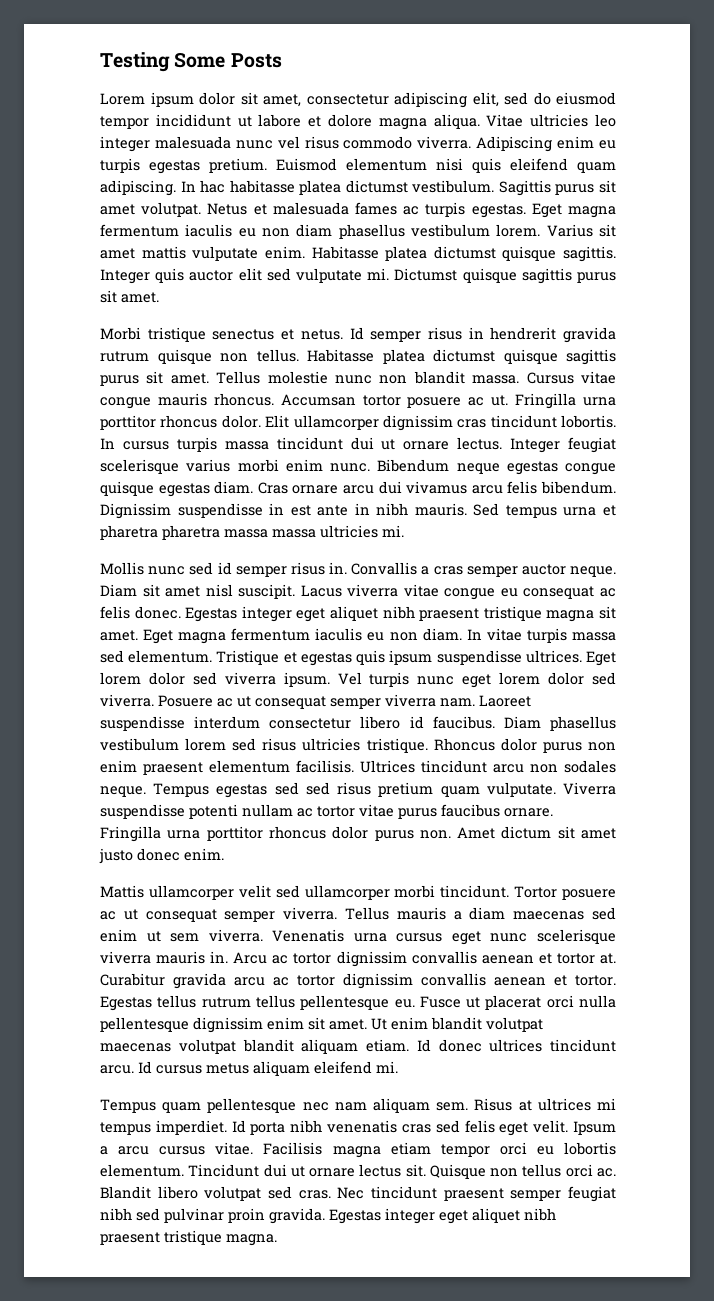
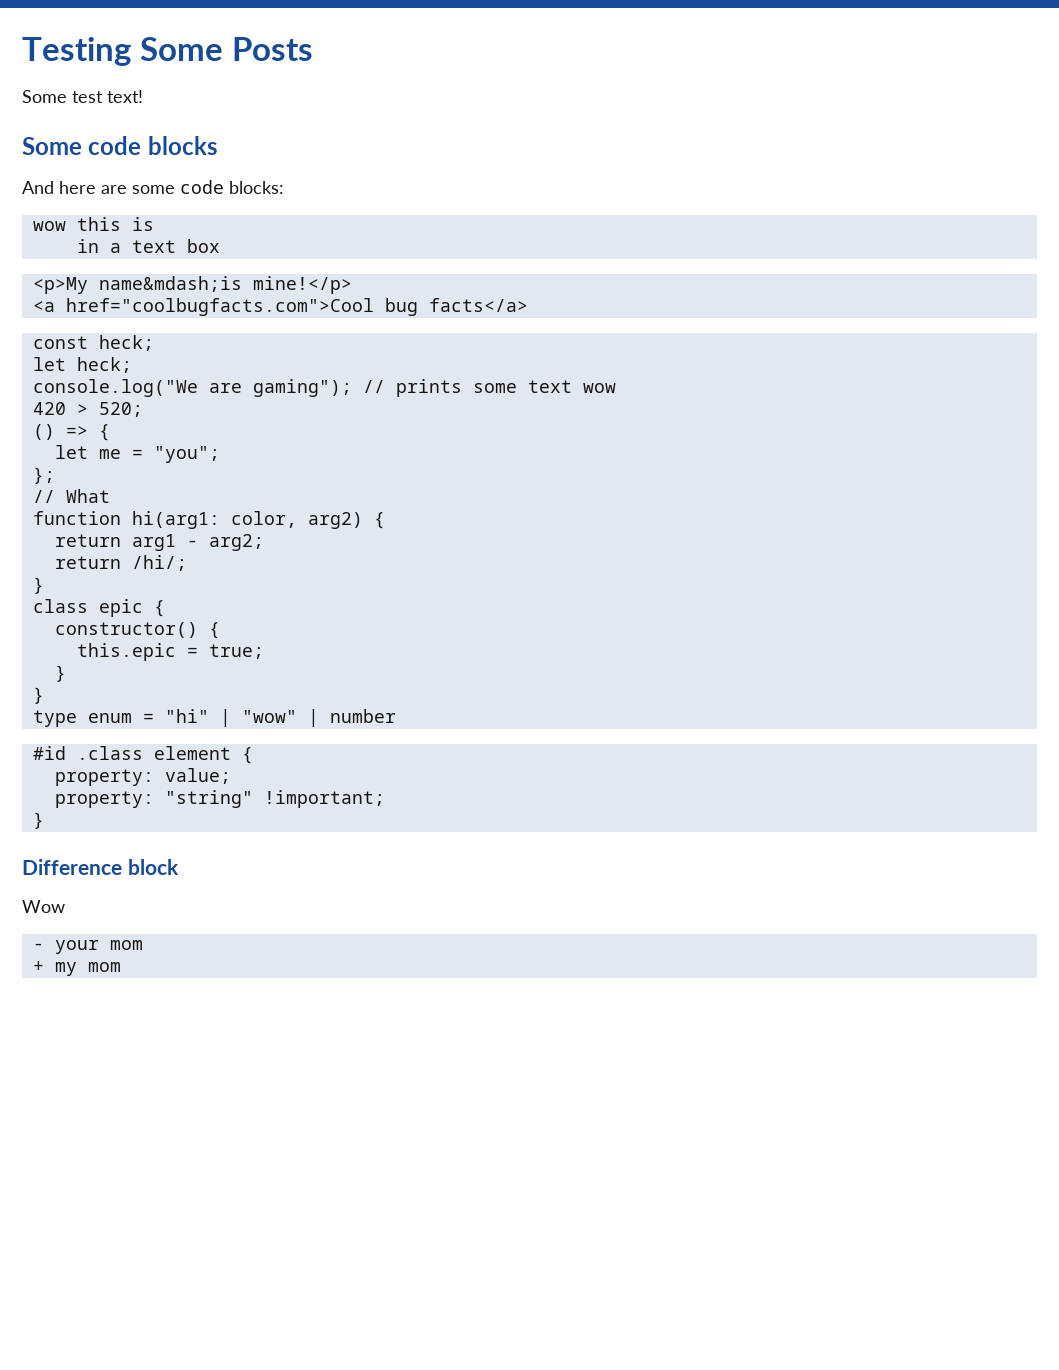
[100,92,616,108] [100,114,617,130] [100,136,617,152] [100,158,616,174] [100,180,616,196] [100,202,616,218] [100,224,616,239] [100,246,616,262] [100,268,616,284] [100,290,159,303] [100,327,616,343] [100,349,616,365] [100,371,616,386] [100,393,617,409] [100,415,616,431] [100,437,616,453] [100,459,616,475] [100,481,617,497] [100,503,616,519] [100,525,404,540] [100,562,616,577] [100,584,616,600] [100,606,617,622] [100,628,616,644] [100,650,616,666] [100,672,617,688] [100,694,531,709] [100,716,617,731] [100,738,616,753] [100,760,616,775] [100,782,616,798] [100,804,553,819] [100,826,617,842] [99,848,224,864] [100,885,616,900] [100,907,616,922] [100,929,616,945] [100,951,616,967] [100,973,616,989] [100,995,617,1011] [100,1017,543,1033] [100,1039,616,1054] [100,1061,398,1076] [100,1098,616,1113] [100,1120,616,1136] [100,1142,617,1158] [100,1164,616,1179] [100,1186,616,1202] [100,1208,556,1224] [100,1230,277,1246] Lorem ipsum dolor sit amet, consectetur adipiscing elit, sed do eiusmod tempor incididunt ut labore et dolore magna aliqua. Vitae ultricies leo integer malesuada nunc vel risus commodo viverra. Adipiscing enim eu turpis egestas pretium. Euismod elementum nisi quis eleifend quam adipiscing. In hac habitasse platea dictumst vestibulum. Sagittis purus sit amet volutpat. Netus et malesuada fames ac turpis egestas. Eget magna fermentum iaculis eu non diam phasellus vestibulum lorem. Varius sit amet mattis vulputate enim. Habitasse platea dictumst quisque sagittis. Integer quis auctor elit sed vulputate mi. Dictumst quisque sagittis purus sit amet. // Morbi tristique senectus et netus. Id semper risus in hendrerit gravida rutrum quisque non tellus. Habitasse platea dictumst quisque sagittis purus sit amet. Tellus molestie nunc non blandit massa. Cursus vitae congue mauris rhoncus. Accumsan tortor posuere ac ut. Fringilla urna porttitor rhoncus dolor. Elit ullamcorper dignissim cras tincidunt lobortis. In cursus turpis massa tincidunt dui ut ornare lectus. Integer feugiat scelerisque varius morbi enim nunc. Bibendum neque egestas congue quisque egestas diam. Cras ornare arcu dui vivamus arcu felis bibendum. Dignissim suspendisse in est ante in nibh mauris. Sed tempus urna et pharetra pharetra massa massa ultricies mi. // Mollis nunc sed id semper risus in. Convallis a cras semper auctor neque. Diam sit amet nisl suscipit. Lacus viverra vitae congue eu consequat ac felis donec. Egestas integer eget aliquet nibh praesent tristique magna sit amet. Eget magna fermentum iaculis eu non diam. In vitae turpis massa sed elementum. Tristique et egestas quis ipsum suspendisse ultrices. Eget lorem dolor sed viverra ipsum. Vel turpis nunc eget lorem dolor sed viverra. Posuere ac ut consequat semper viverra nam. Laoreet suspendisse interdum consectetur libero id faucibus. Diam phasellus vestibulum lorem sed risus ultricies tristique. Rhoncus dolor purus non enim praesent elementum facilisis. Ultrices tincidunt arcu non sodales neque. Tempus egestas sed sed risus pretium quam vulputate. Viverra suspendisse potenti nullam ac tortor vitae purus faucibus ornare. Fringilla urna porttitor rhoncus dolor purus non. Amet dictum sit amet justo donec enim. // Mattis ullamcorper velit sed ullamcorper morbi tincidunt. Tortor posuere ac ut consequat semper viverra. Tellus mauris a diam maecenas sed enim ut sem viverra. Venenatis urna cursus eget nunc scelerisque viverra mauris in. Arcu ac tortor dignissim convallis aenean et tortor at. Curabitur gravida arcu ac tortor dignissim convallis aenean et tortor. Egestas tellus rutrum tellus pellentesque eu. Fusce ut placerat orci nulla pellentesque dignissim enim sit amet. Ut enim blandit volutpat maecenas volutpat blandit aliquam etiam. Id donec ultrices tincidunt arcu. Id cursus metus aliquam eleifend mi. // Tempus quam pellentesque nec nam aliquam sem. Risus at ultrices mi tempus imperdiet. Id porta nibh venenatis cras sed felis eget velit. Ipsum a arcu cursus vitae. Facilisis magna etiam tempor orci eu lobortis elementum. Tincidunt dui ut ornare lectus sit. Quisque non tellus orci ac. Blandit libero volutpat sed cras. Nec tincidunt praesent semper feugiat nibh sed pulvinar proin gravida. Egestas integer eget aliquet nibh praesent tristique magna. -> [22,90,143,103] [22,136,218,155] [22,180,284,194] [32,217,154,231] [76,239,220,253] [32,276,352,294] [32,298,528,316] [32,335,154,351] [32,357,132,373] [32,379,616,397] [32,402,143,417] [32,424,110,441] [54,445,220,463] [32,467,55,484] [32,489,110,503] [32,511,385,529] [54,534,264,551] [54,555,187,571] [32,577,44,594] [32,599,165,617] [54,622,220,639] [76,643,264,661] [54,665,66,682] [32,687,44,704] [32,709,396,727] [32,746,253,764] [54,768,231,786] [54,790,385,808] [32,812,44,829] [22,859,179,875] [22,900,65,913] [32,940,143,954] [32,961,121,976] Some test text! // Some code blocks // And here are some code blocks: // wow this is // in a text box // <p>My name&mdash;is mine!</p> // <a href="coolbugfacts.com">Cool bug facts</a> // const heck; // let heck; // console.log("We are gaming"); // prints some text wow // 420 > 520; // () => { // let me = "you"; // }; // // What // function hi(arg1: color, arg2) { // return arg1 - arg2; // return /hi/; // } // class epic { // constructor() { // this.epic = true; // } // } // type enum = "hi" | "wow" | number // #id .class element { // property: value; // property: "string" !important; // } // Difference block // Wow // - your mom // + my mom

